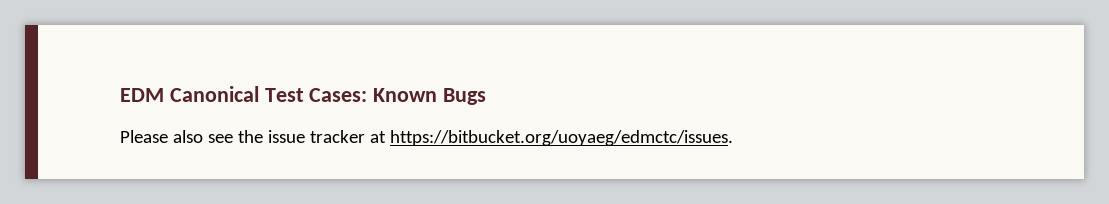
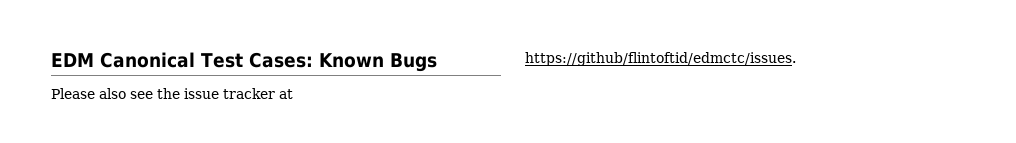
[389,130,733,146] https://bitbucket.org/uoyaeg/edmctc/issues. -> [525,52,796,66] https://github/flintoftid/edmctc/issues.

